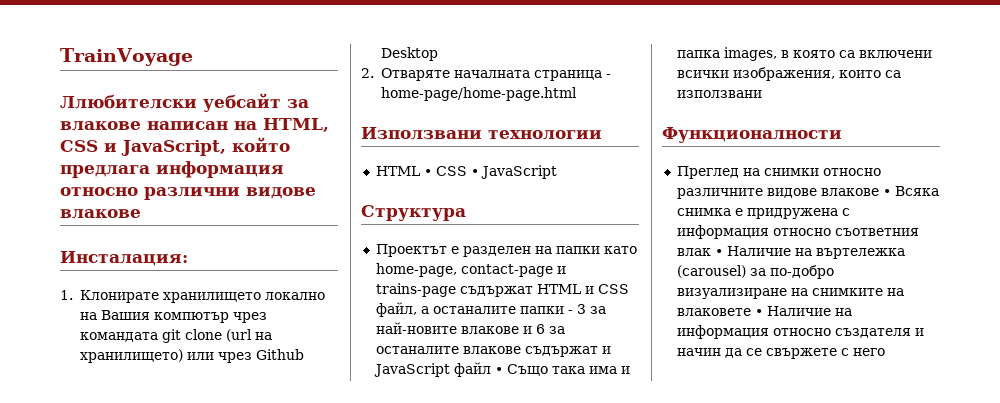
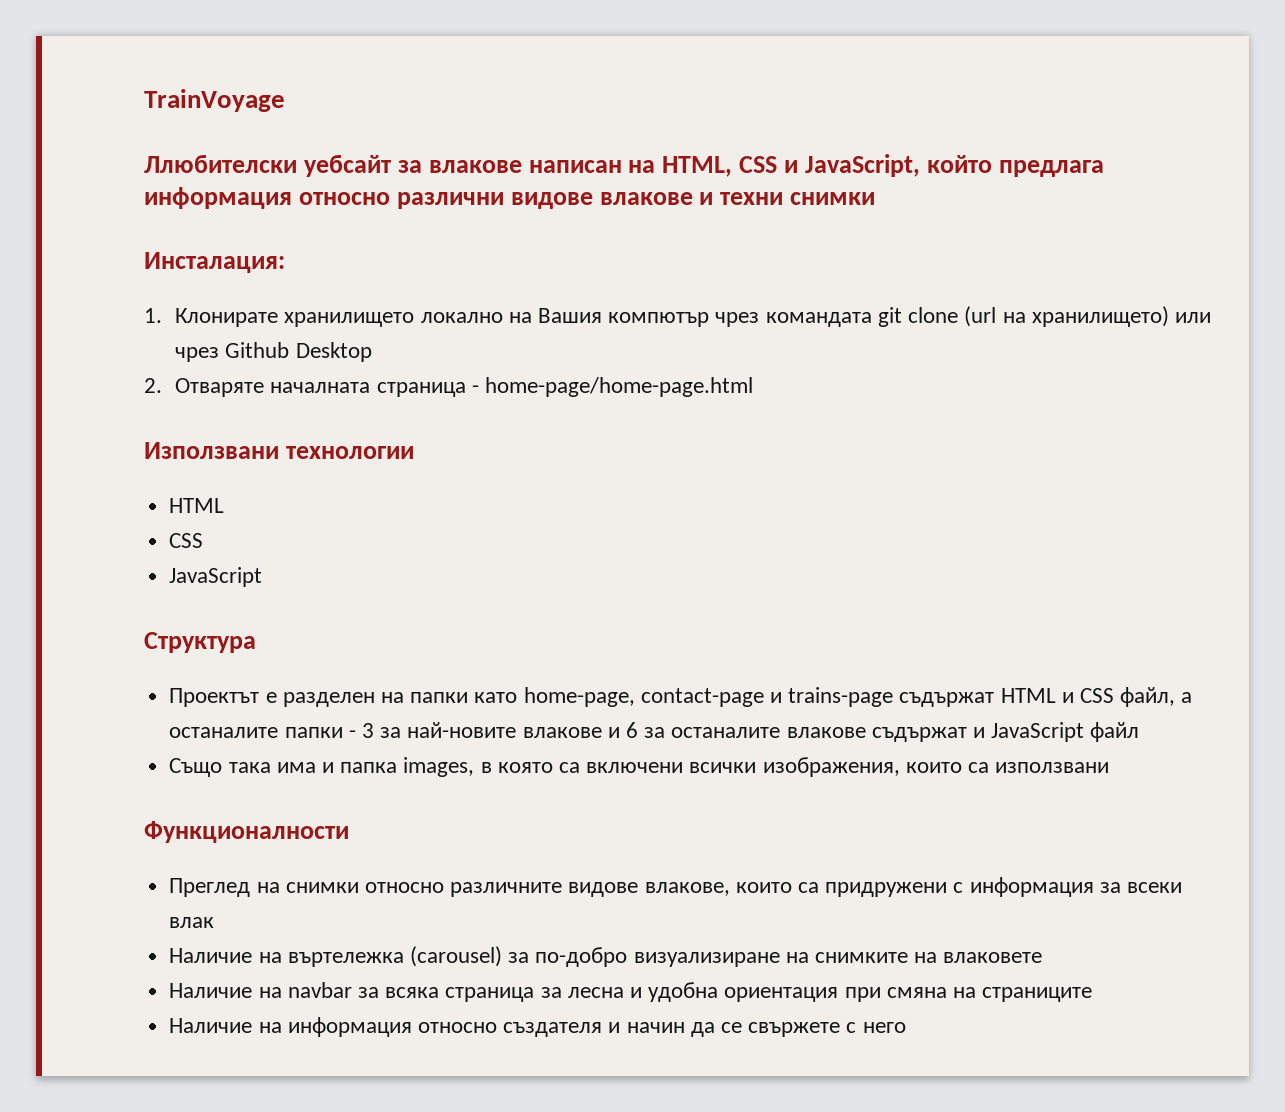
(141, 214) none -> [699,192,876,205] и техни снимки
[423,166,479,176] • CSS • -> [169,533,204,548] // CSS //
[494,367,503,374] • -> (1140, 732) //
[820,186,939,196] [676,208,850,219] [676,225,919,239] влакове • Всяка снимка е придружена с информация относно съответния -> [644,877,1183,897] влакове, които са придружени с информация за всеки
[714,249,723,256] • -> (215, 922) //
[754,309,763,316] • -> [169,982,1093,1002] // Наличие на navbar за всяка страница за лесна и удобна ориентация при смяна на страниците //

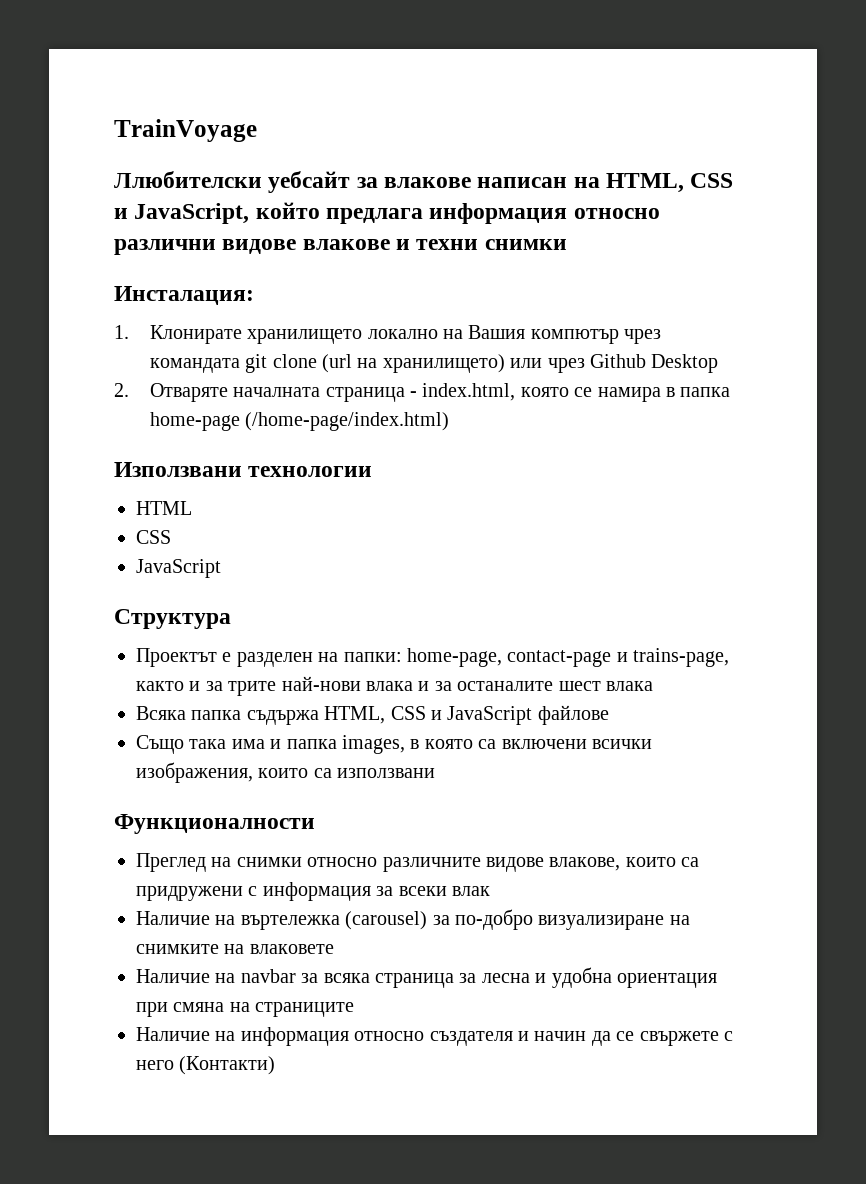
[485,377,754,397] home-page/home-page.html -> [422,383,731,402] [149,412,450,431] index.html, която се намира в папка home-page (/home-page/index.html)
[410,692,518,703] папки като -> [343,652,402,662] папки:
[788,687,1193,707] [169,722,967,742] trains-page съдържат HTML и CSS файл, а останалите папки - 3 за най-новите влакове и 6 за останалите влакове съдържат -> [633,648,730,667] [136,676,653,696] [136,706,426,725] trains-page, както и за трите най-нови влака и за останалите шест влака // Всяка папка съдържа HTML, CSS
[1090,722,1140,742] файл -> [537,705,609,725] файлове
(906, 1027) none -> [179,1056,276,1075] (Контакти)

